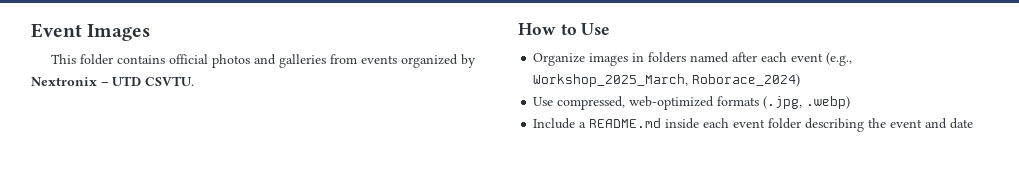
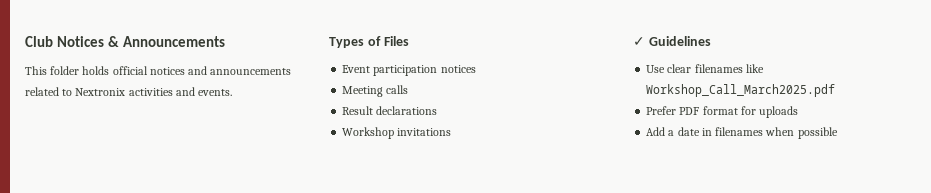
[31,23,151,41] [51,54,477,68] [31,76,194,86] [518,23,611,35] [533,52,853,66] [533,74,801,87] [533,96,851,110] [533,118,974,132] Event Images // This folder contains official photos and galleries from events organized by Nextronix – UTD CSVTU. // How to Use // Organize images in folders named after each event (e.g., Workshop_2025_March, Roborace_2024) // Use compressed, web-optimized formats (.jpg, .webp) // Include a README.md inside each event folder describing the event and date -> [25,36,225,47] [25,66,292,75] [25,87,233,96] [329,36,409,48] [342,65,476,76] [342,85,409,97] [342,106,438,115] [342,127,452,139] [633,36,711,46] [646,64,764,73] [646,84,836,97] [646,106,799,118] [646,127,838,139] Club Notices & Announcements // This folder holds official notices and announcements related to Nextronix activities and events. // Types of Files // Event participation notices // Meeting calls // Result declarations // Workshop invitations // ✓ Guidelines // Use clear filenames like Workshop_Call_March2025.pdf // Prefer PDF format for uploads // Add a date in filenames when possible

